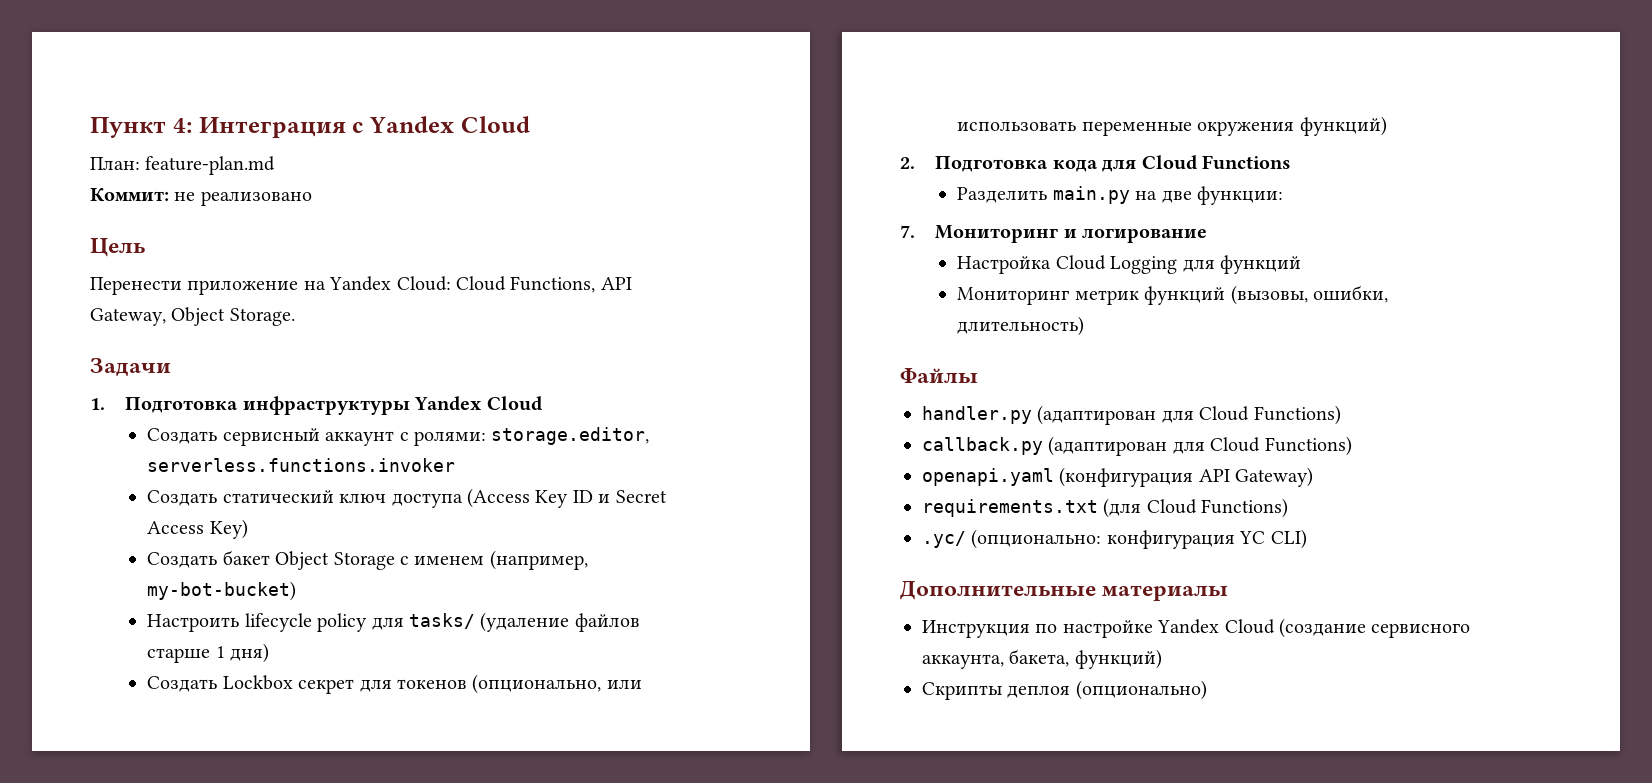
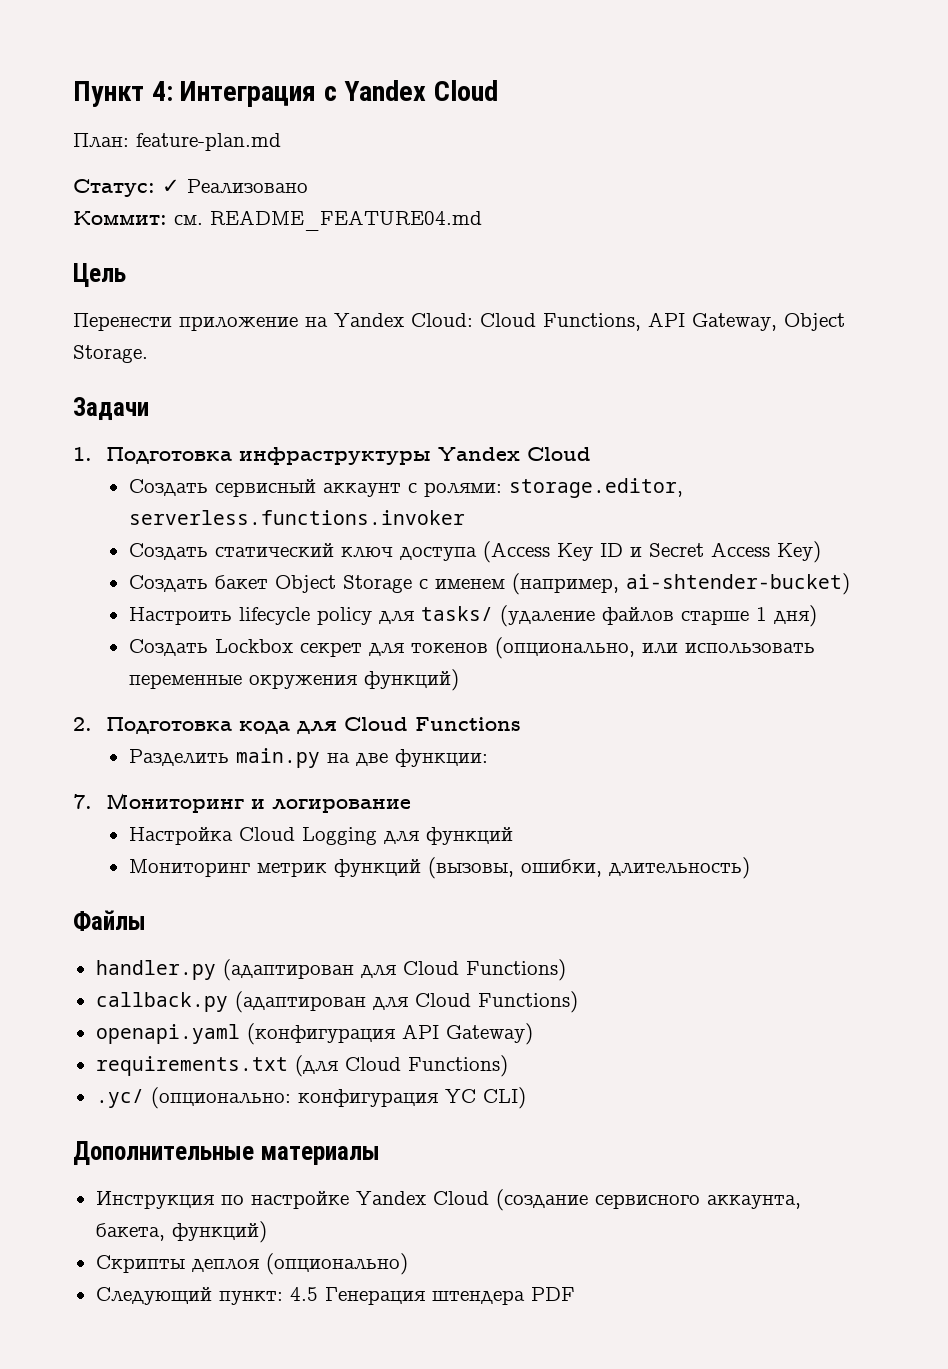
(276, 165) none -> [73,179,308,197] // Статус: ✓ Реализовано
[174,191,312,206] не реализовано -> [174,210,482,231] см. README_FEATURE04.md
[147,581,297,601] my-bot-bucket) -> [625,573,850,595] ai-shtender-bucket)
(1207, 690) none -> [95,1287,575,1305] // Следующий пункт: 4.5 Генерация штендера PDF

